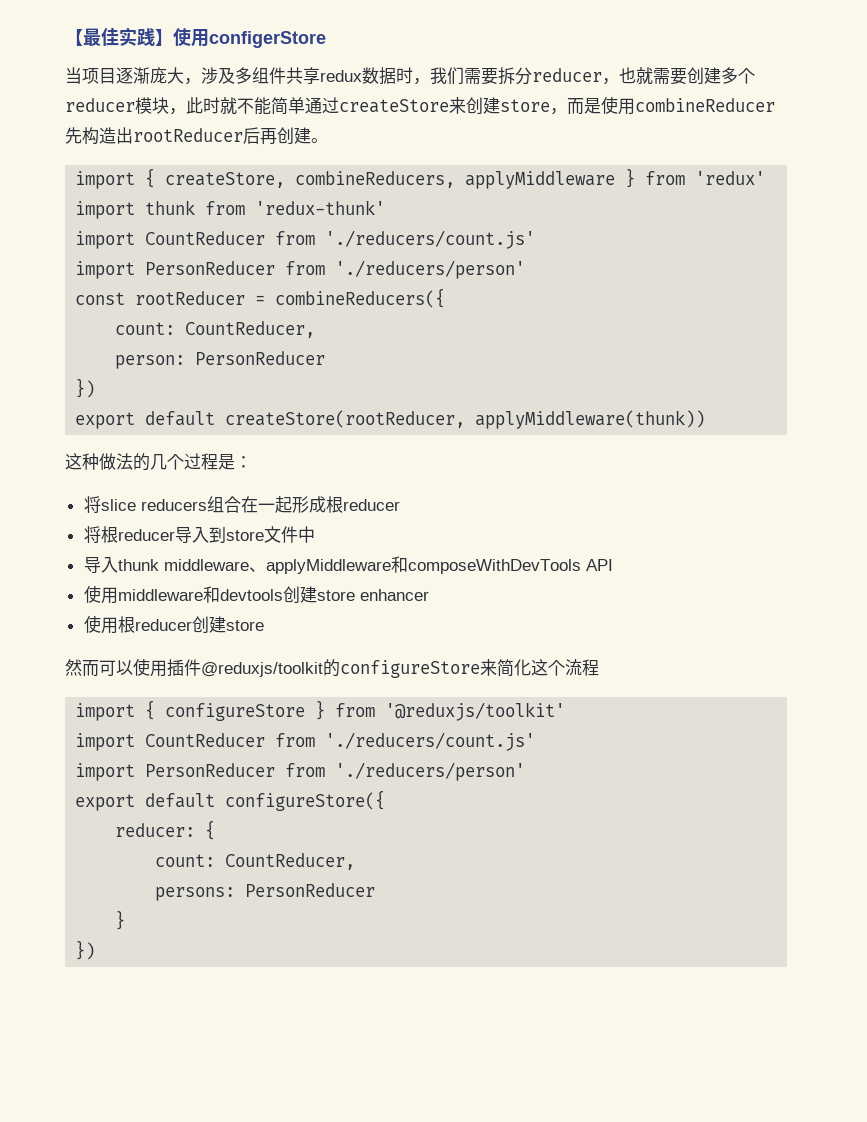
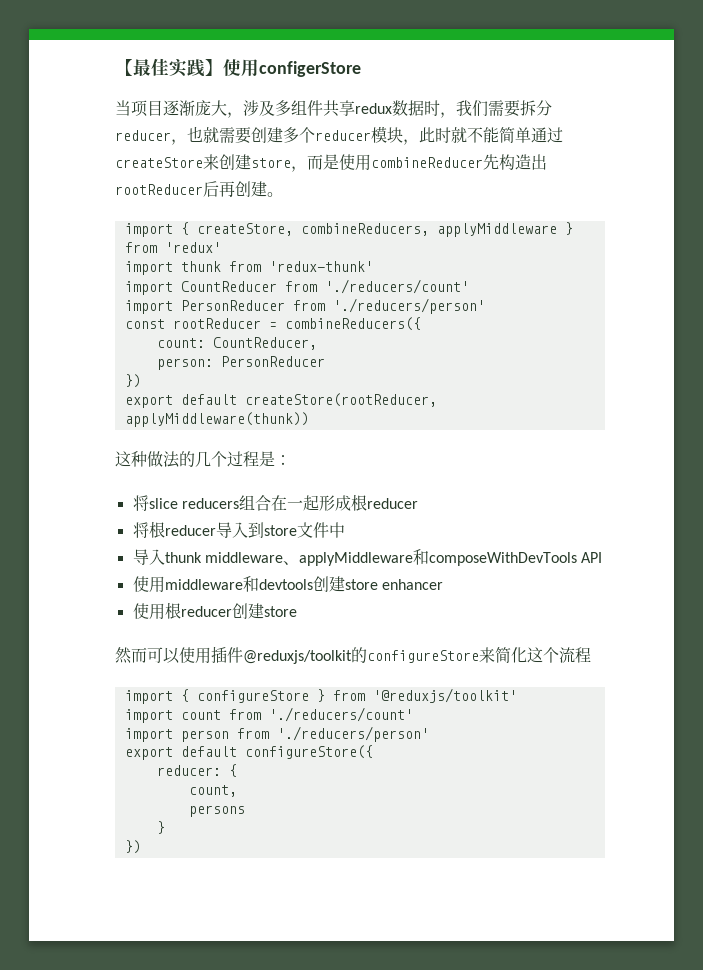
[325,230,536,249] './reducers/count.js' -> [324,279,469,294] './reducers/count'
[145,732,536,751] [75,763,276,781] CountReducer from './reducers/count.js' // import PersonReducer -> [180,707,413,722] [124,728,229,742] count from './reducers/count' // import person
[155,853,356,870] [155,883,376,901] count: CountReducer, // persons: PersonReducer -> [188,785,237,797] [188,805,245,817] count, // persons

